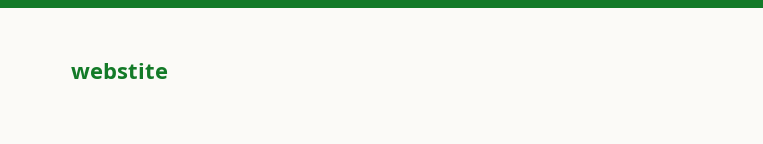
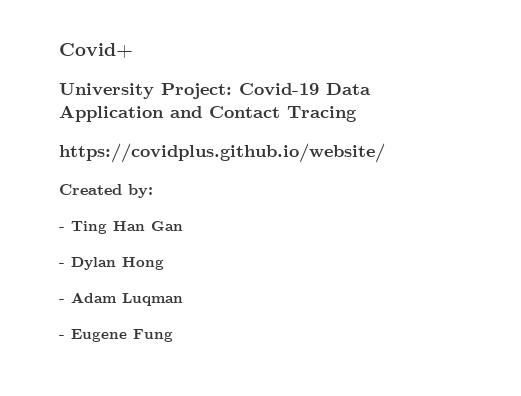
[71,63,168,79] webstite -> [59,43,133,58] [59,83,371,99] [59,105,357,122] [59,143,385,163] [59,184,153,198] [59,221,183,234] [59,257,164,270] [59,292,183,306] [59,329,173,342] Covid+ // University Project: Covid-19 Data Application and Contact Tracing // https://covidplus.github.io/website/ // Created by: // - Ting Han Gan // - Dylan Hong // - Adam Luqman // - Eugene Fung

